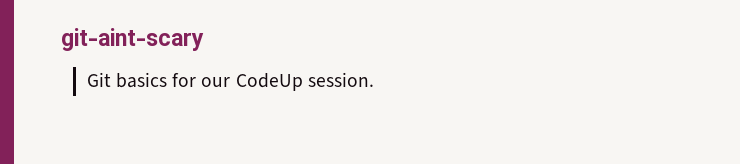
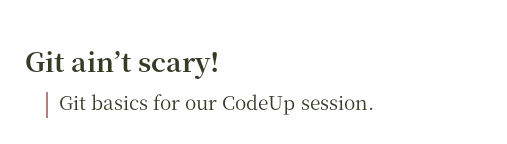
[61,28,204,51] git-aint-scary -> [25,51,220,79] Git ain’t scary!

